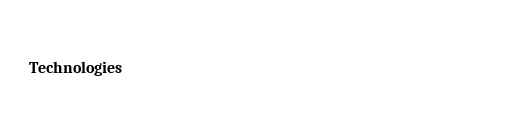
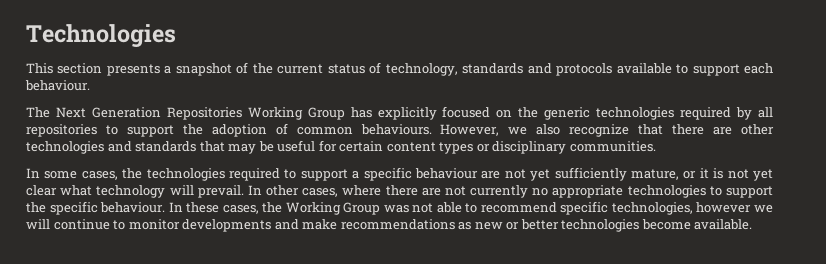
(122, 68) none -> [26,62,774,76] [25,80,90,91] [26,106,773,120] [26,123,774,137] [26,140,656,154] [26,167,773,181] [26,185,773,198] [26,201,774,215] [26,219,753,232] // This section presents a snapshot of the current status of technology, standards and protocols available to support each behaviour. // The Next Generation Repositories Working Group has explicitly focused on the generic technologies required by all repositories to support the adoption of common behaviours. However, we also recognize that there are other technologies and standards that may be useful for certain content types or disciplinary communities. // In some cases, the technologies required to support a specific behaviour are not yet sufficiently mature, or it is not yet clear what technology will prevail. In other cases, where there are not currently no appropriate technologies to support the specific behaviour. In these cases, the Working Group was not able to recommend specific technologies, however we will continue to monitor developments and make recommendations as new or better technologies become available.

